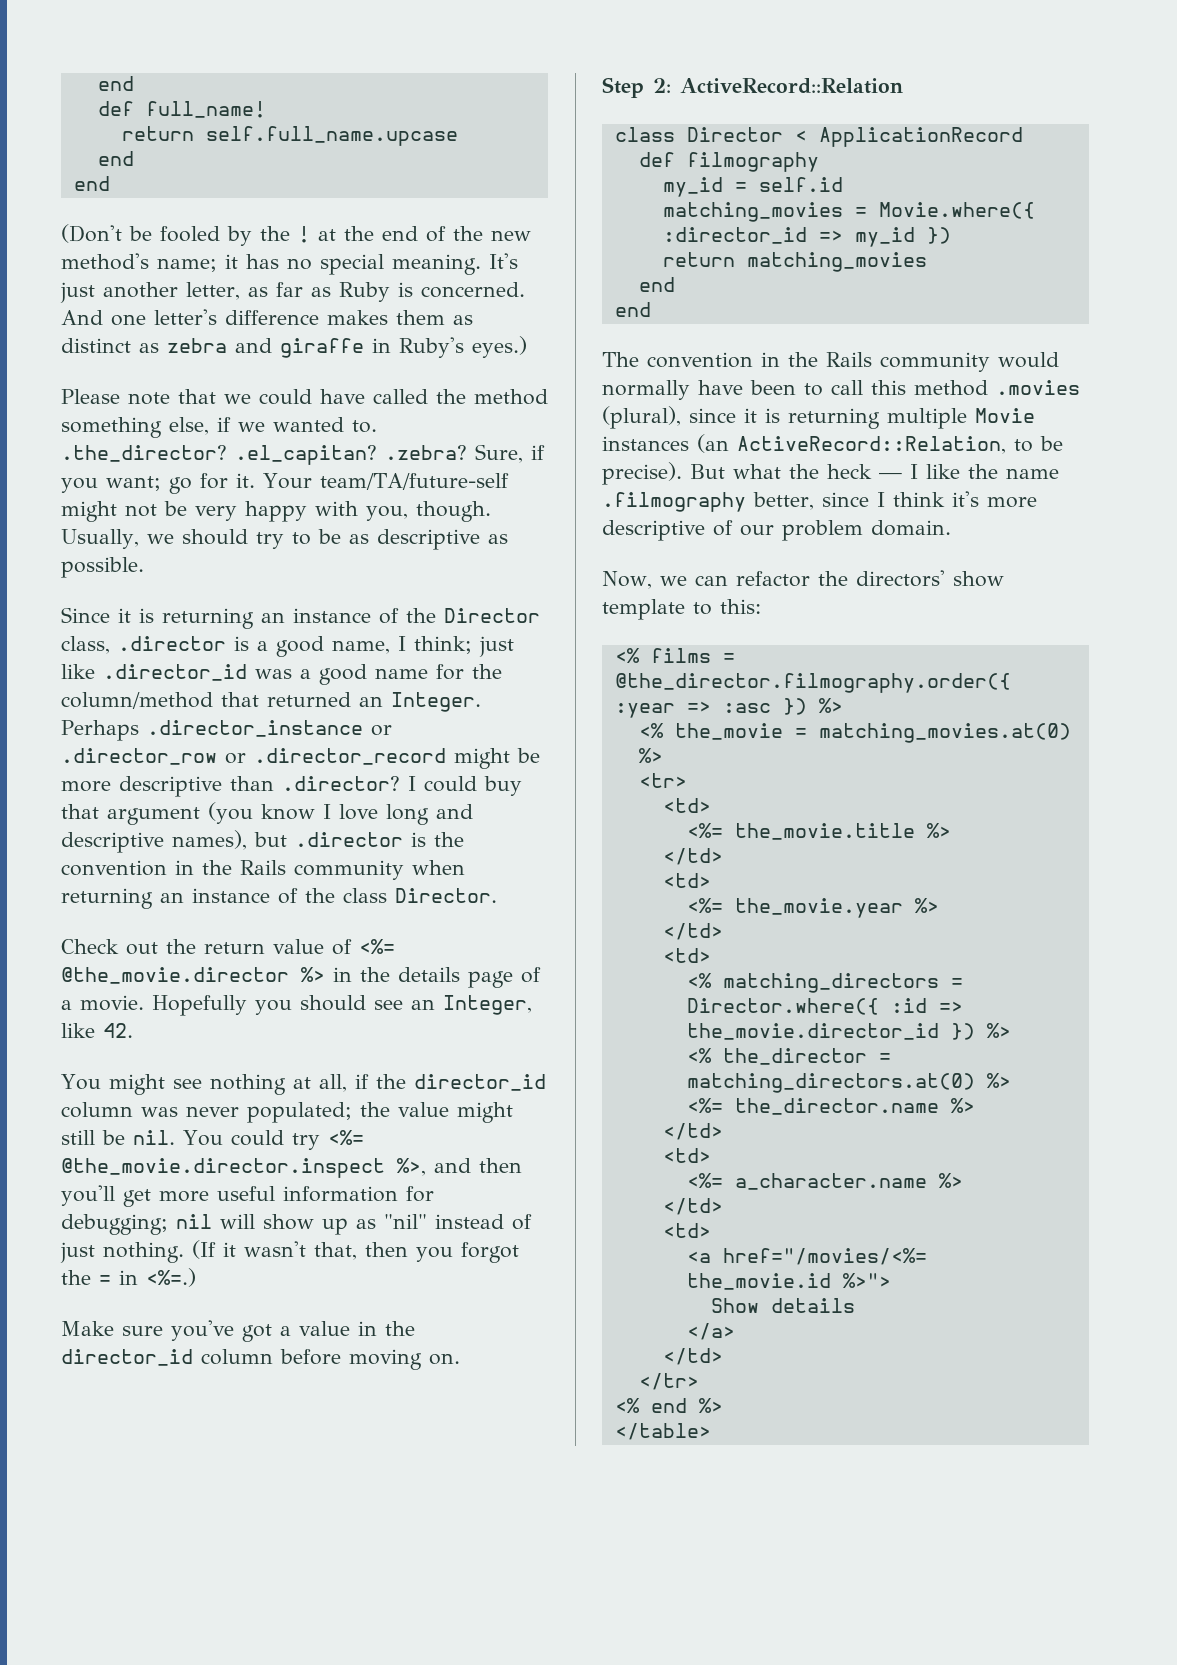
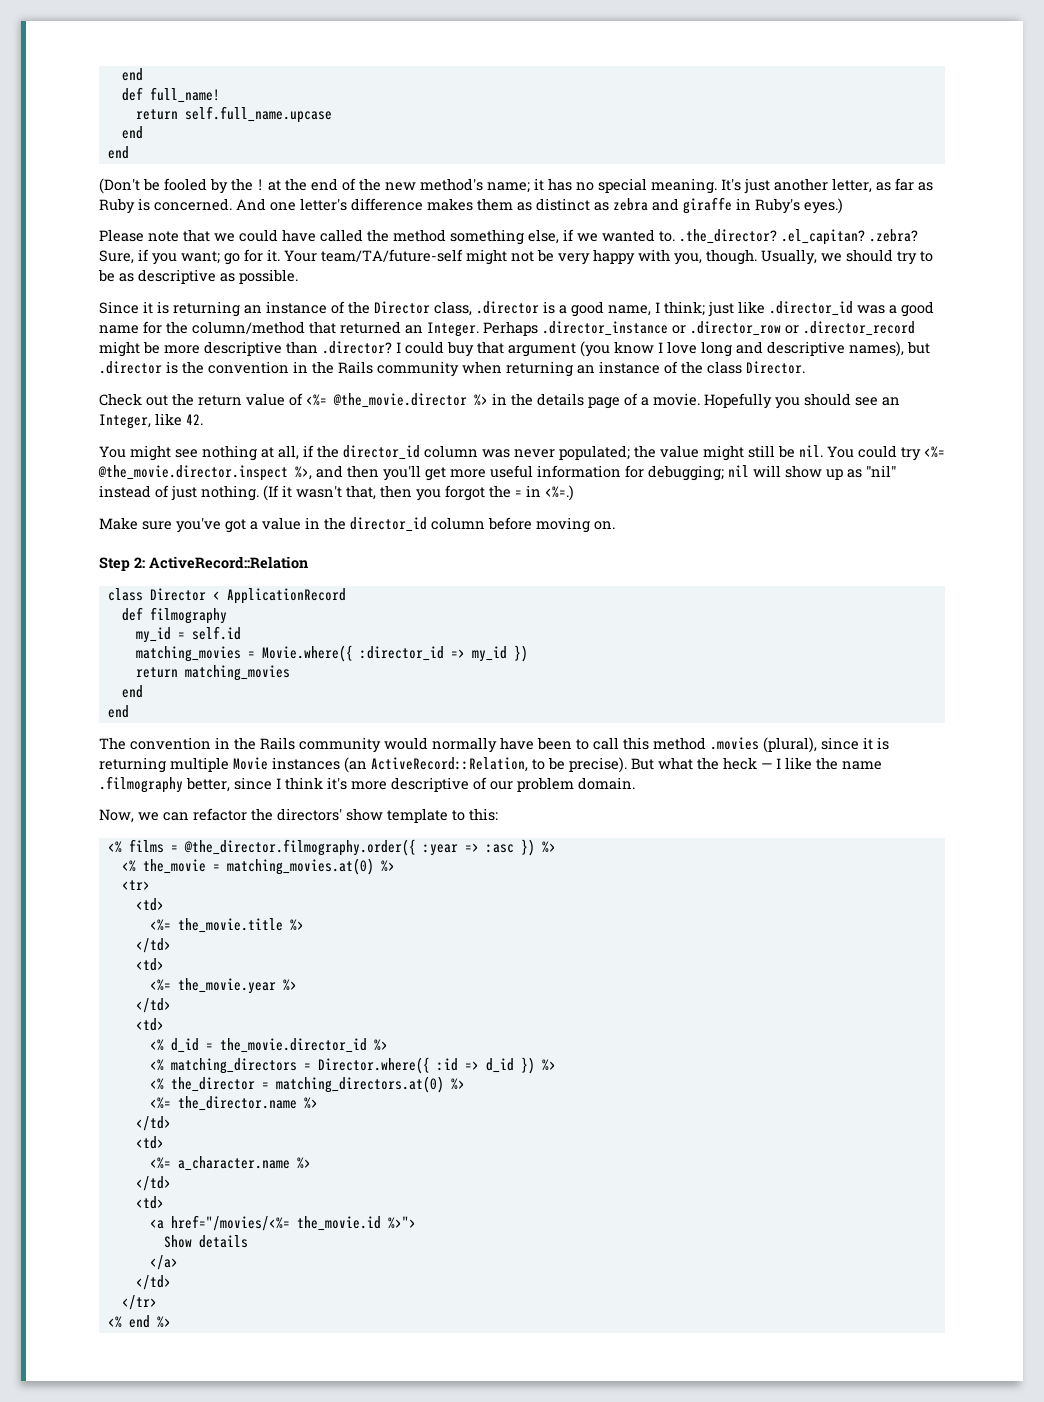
(711, 955) none -> [149,1038,388,1053] // <% d_id = the_movie.director_id %>
[686,1023,939,1040] the_movie.director_id -> [485,1058,514,1073] d_id
[614,1423,711,1440] // </table> -> (171, 1322) none

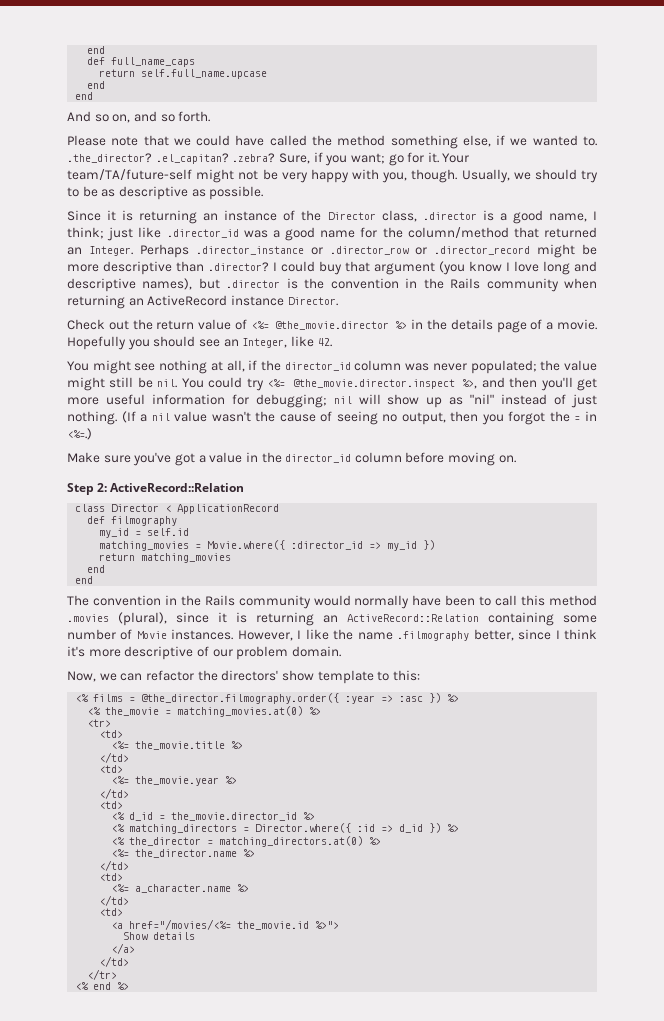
[149,87,220,103] full_name! -> [111,57,196,67] full_name_caps
[99,178,933,194] [99,197,843,214] (Don't be fooled by the ! at the end of the new method's name; it has no special meaning. It's just another letter, as far as Ruby is concerned. And one letter's difference makes them as distinct as zebra and giraffe in Ruby's eyes.) -> [67,111,211,123] And so on, and so forth.
[599,361,742,374] instance of the class -> [147,295,284,306] ActiveRecord instance
[282,485,376,500] it wasn't that, -> [140,411,446,425] a nil value wasn't the cause of seeing no output,
[170,757,772,773] multiple Movie instances (an ActiveRecord::Relation, to be precise). But what the heck — -> [323,612,597,626] [67,629,293,641] an ActiveRecord::Relation containing some number of Movie instances. However,

